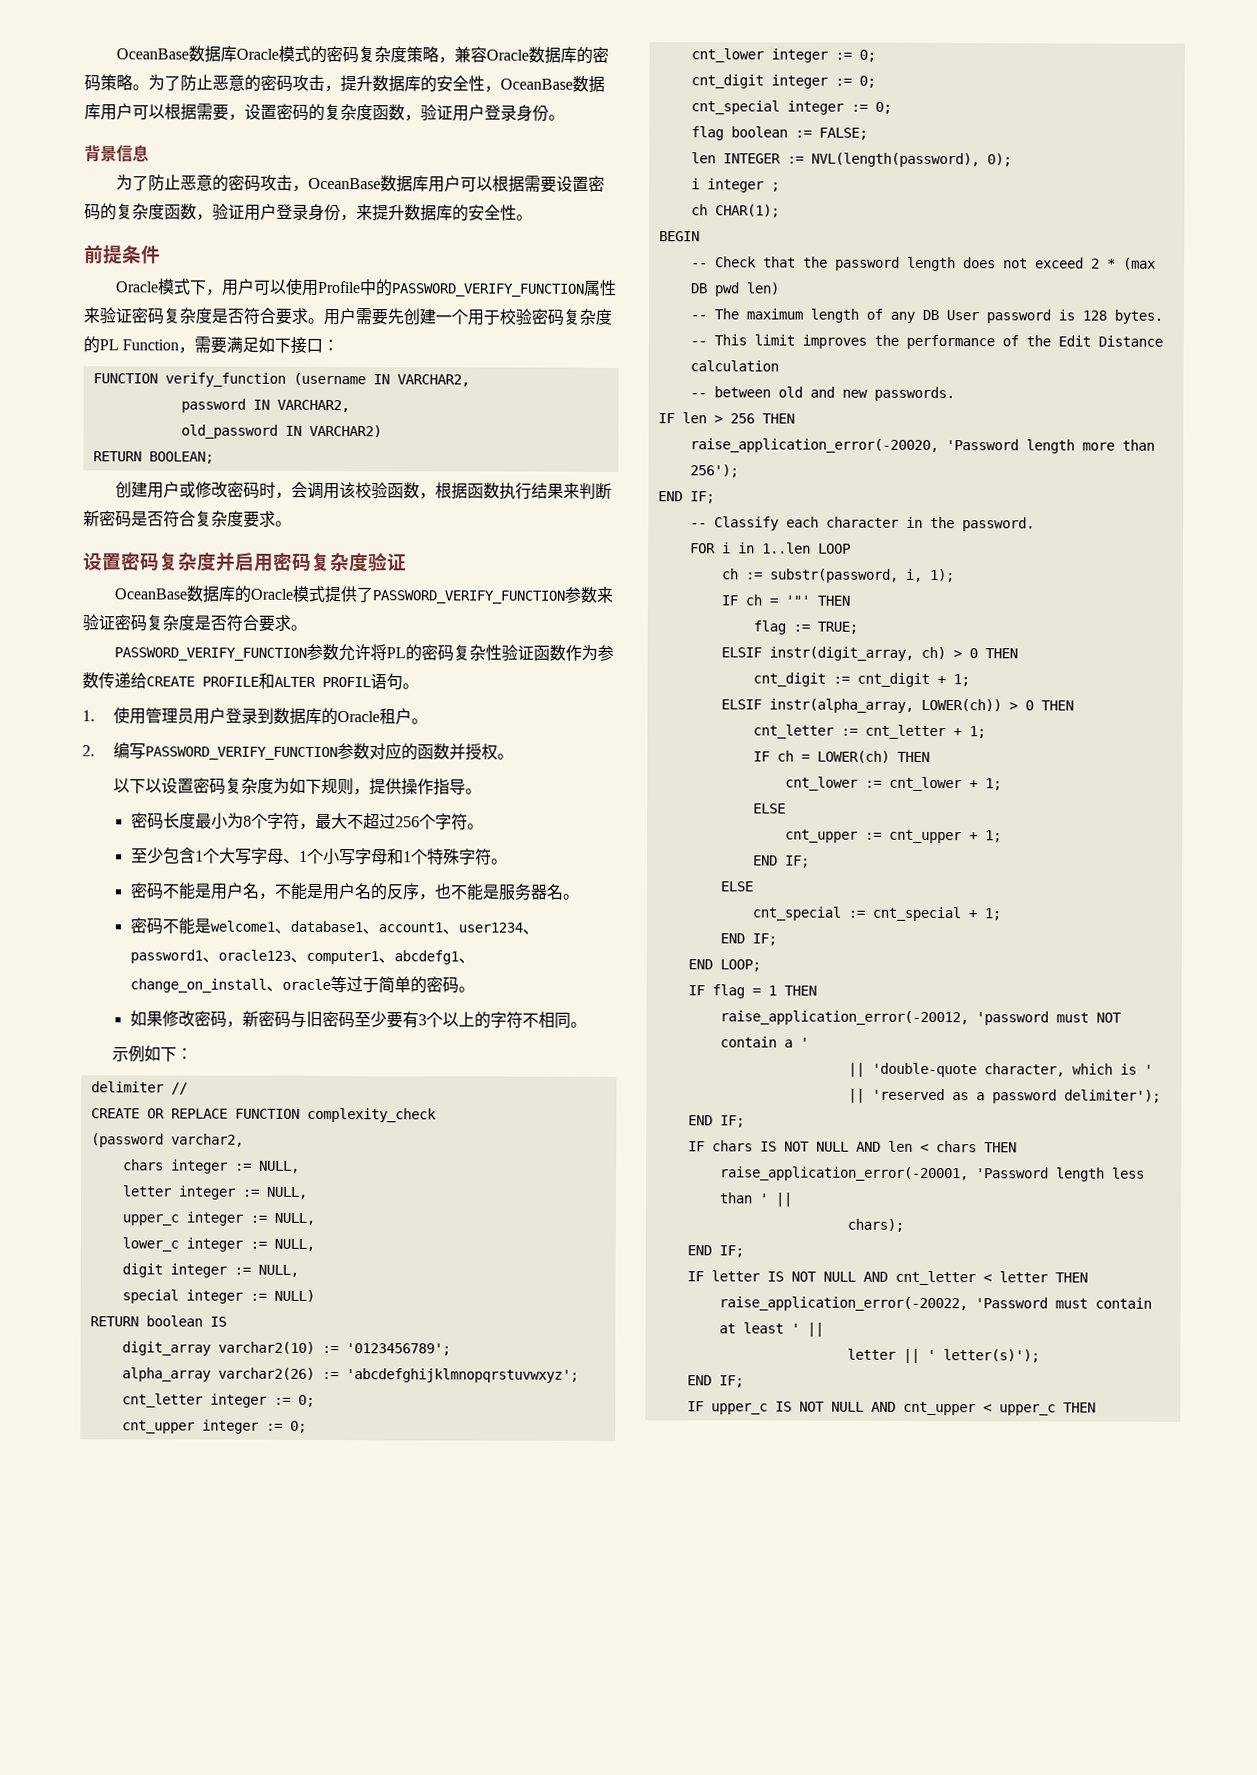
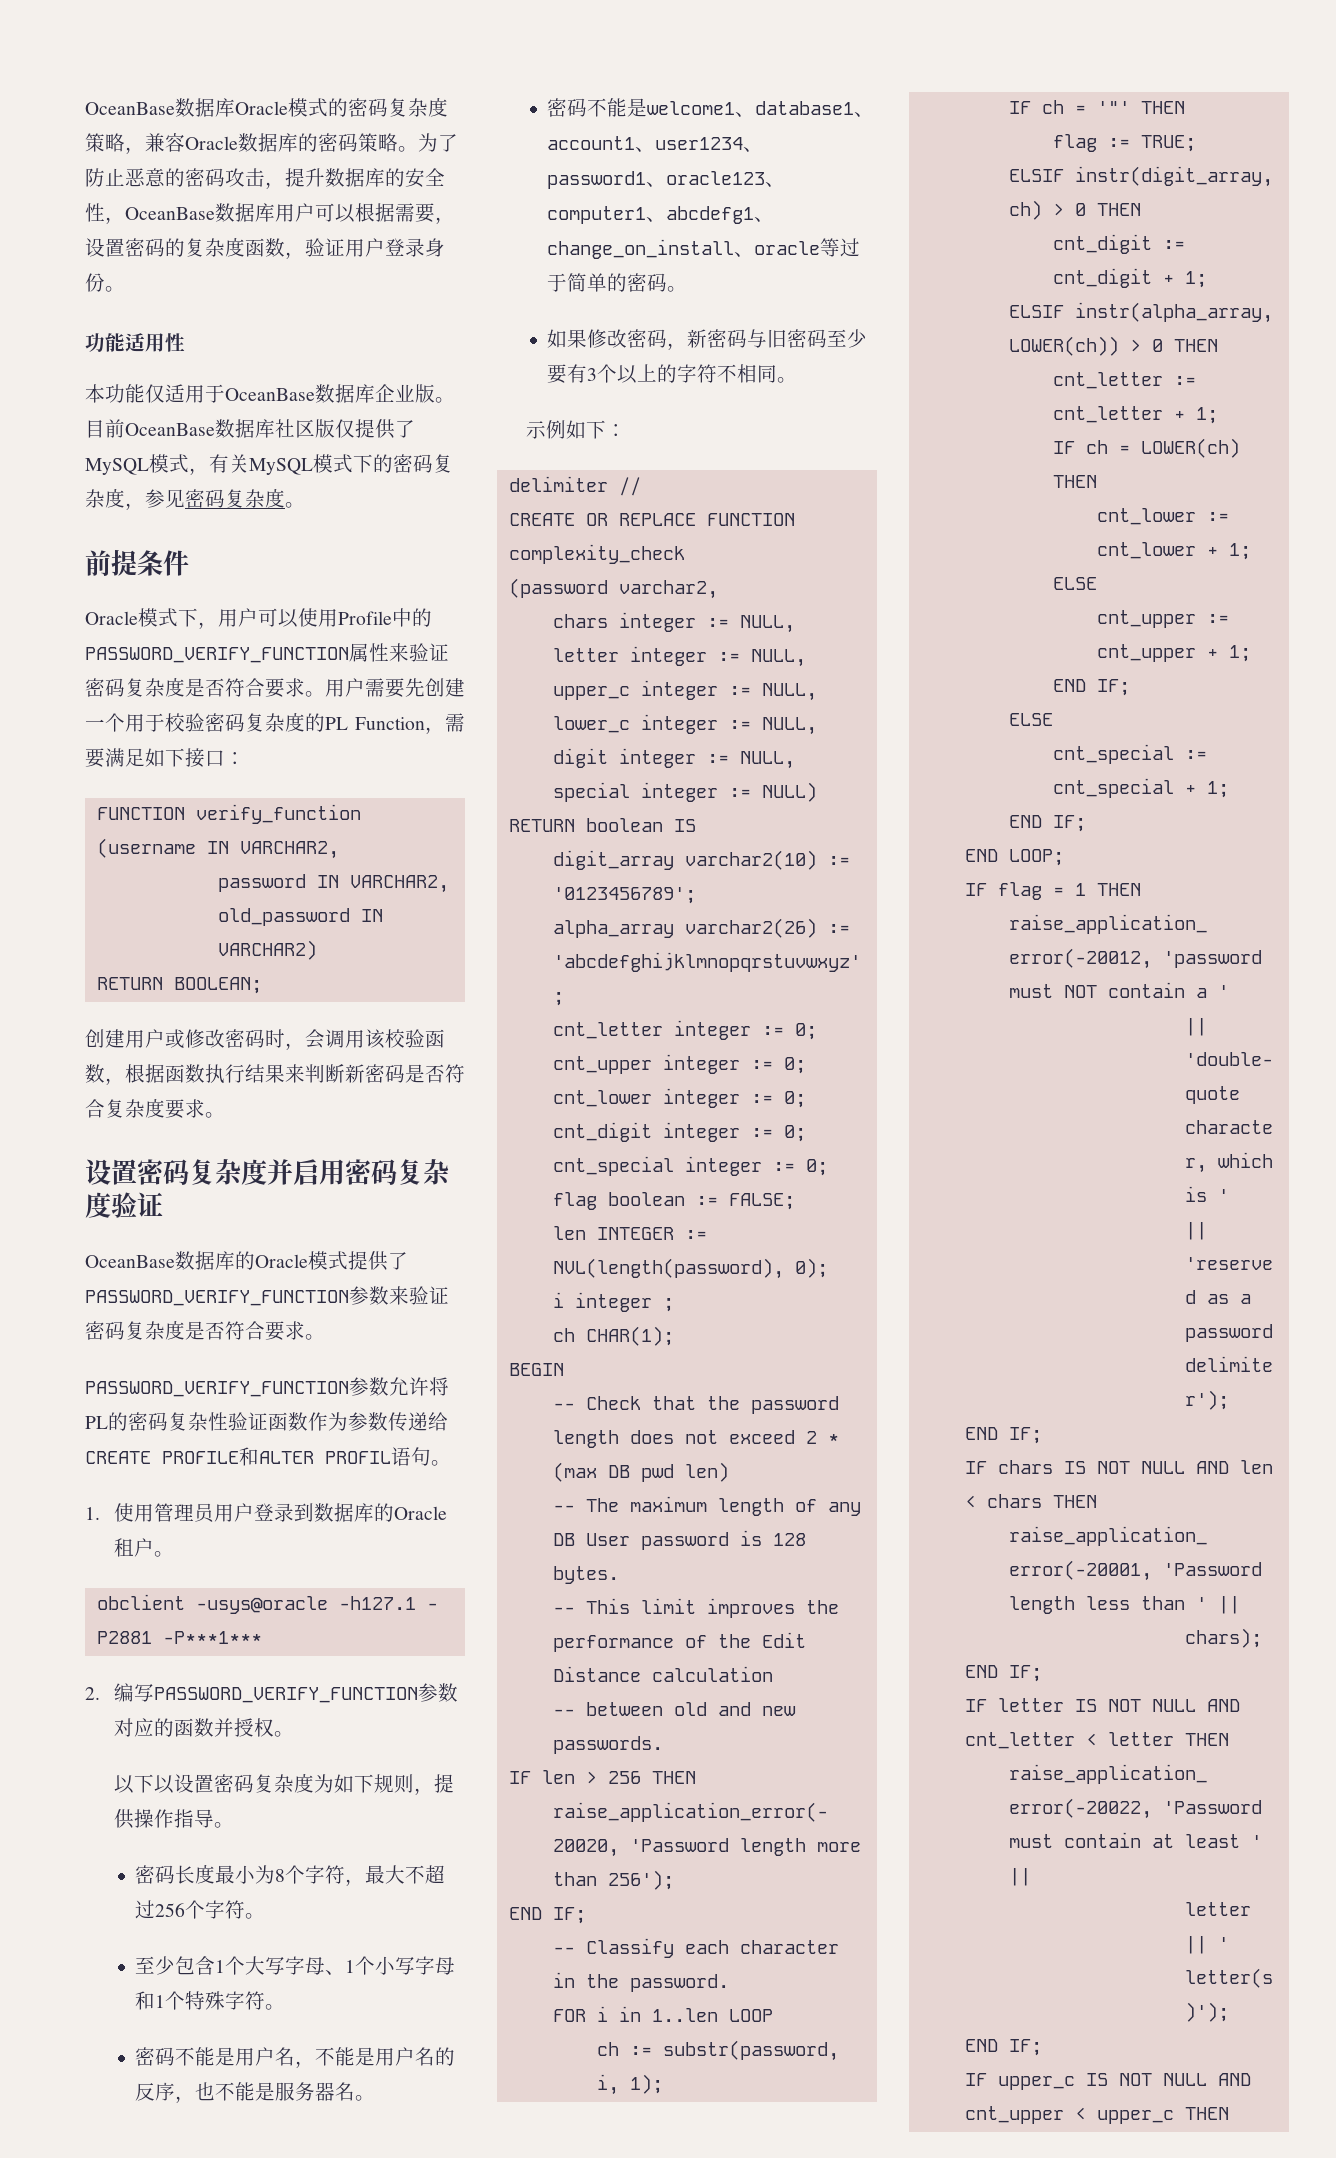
[84,144,149,163] [115,174,605,193] [84,203,517,222] 背景信息 // 为了防止恶意的密码攻击，OceanBase数据库用户可以根据需要设置密码的复杂度函数，验证用户登录身份，来提升数据库的安全性 -> [85,333,185,352] [85,384,455,403] [85,419,415,439] [85,454,453,475] [85,489,285,510] 功能适用性 // 本功能仅适用于OceanBase数据库企业版。目前OceanBase数据库社区版仅提供了MySQL模式，有关MySQL模式下的密码复杂度，参见密码复杂度
(429, 721) none -> [96,1594,438,1614] [96,1631,262,1644] // obclient -usys@oracle -h127.1 - P2881 -P***1***

